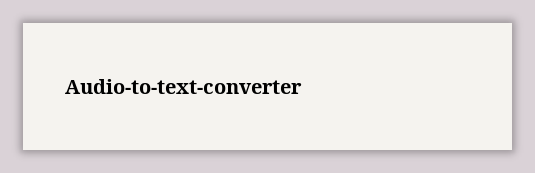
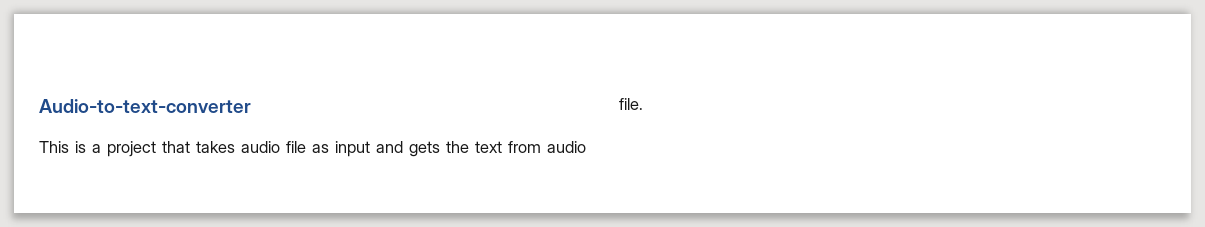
(302, 86) none -> [39,141,586,157] [619,98,643,110] // This is a project that takes audio file as input and gets the text from audio file.

